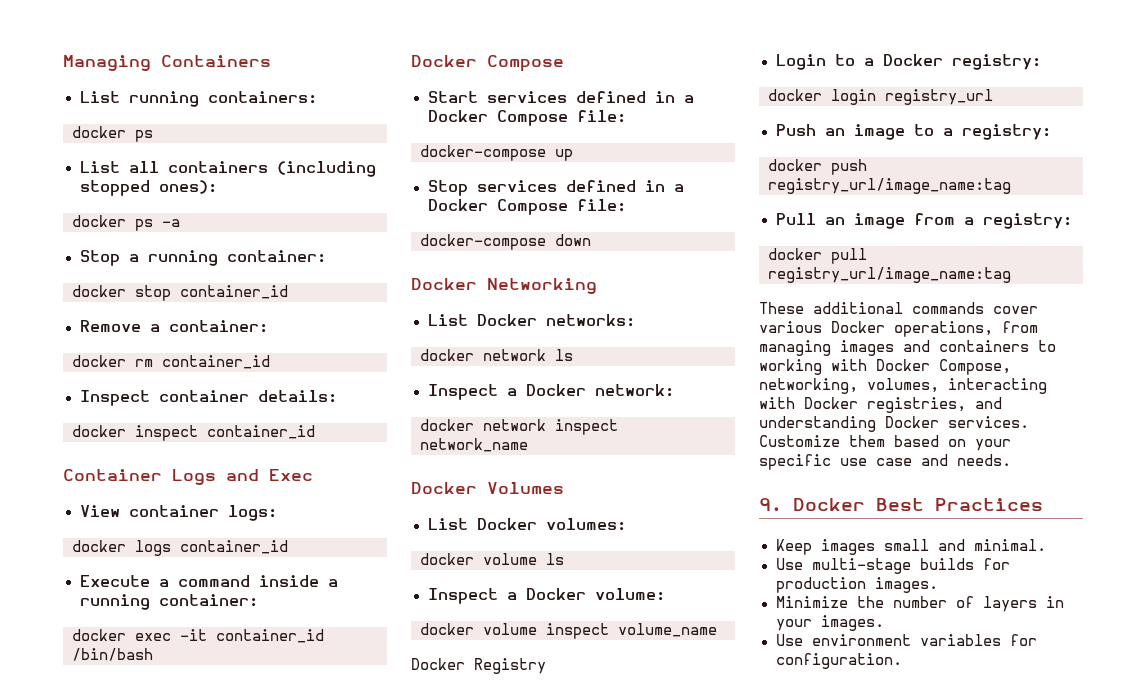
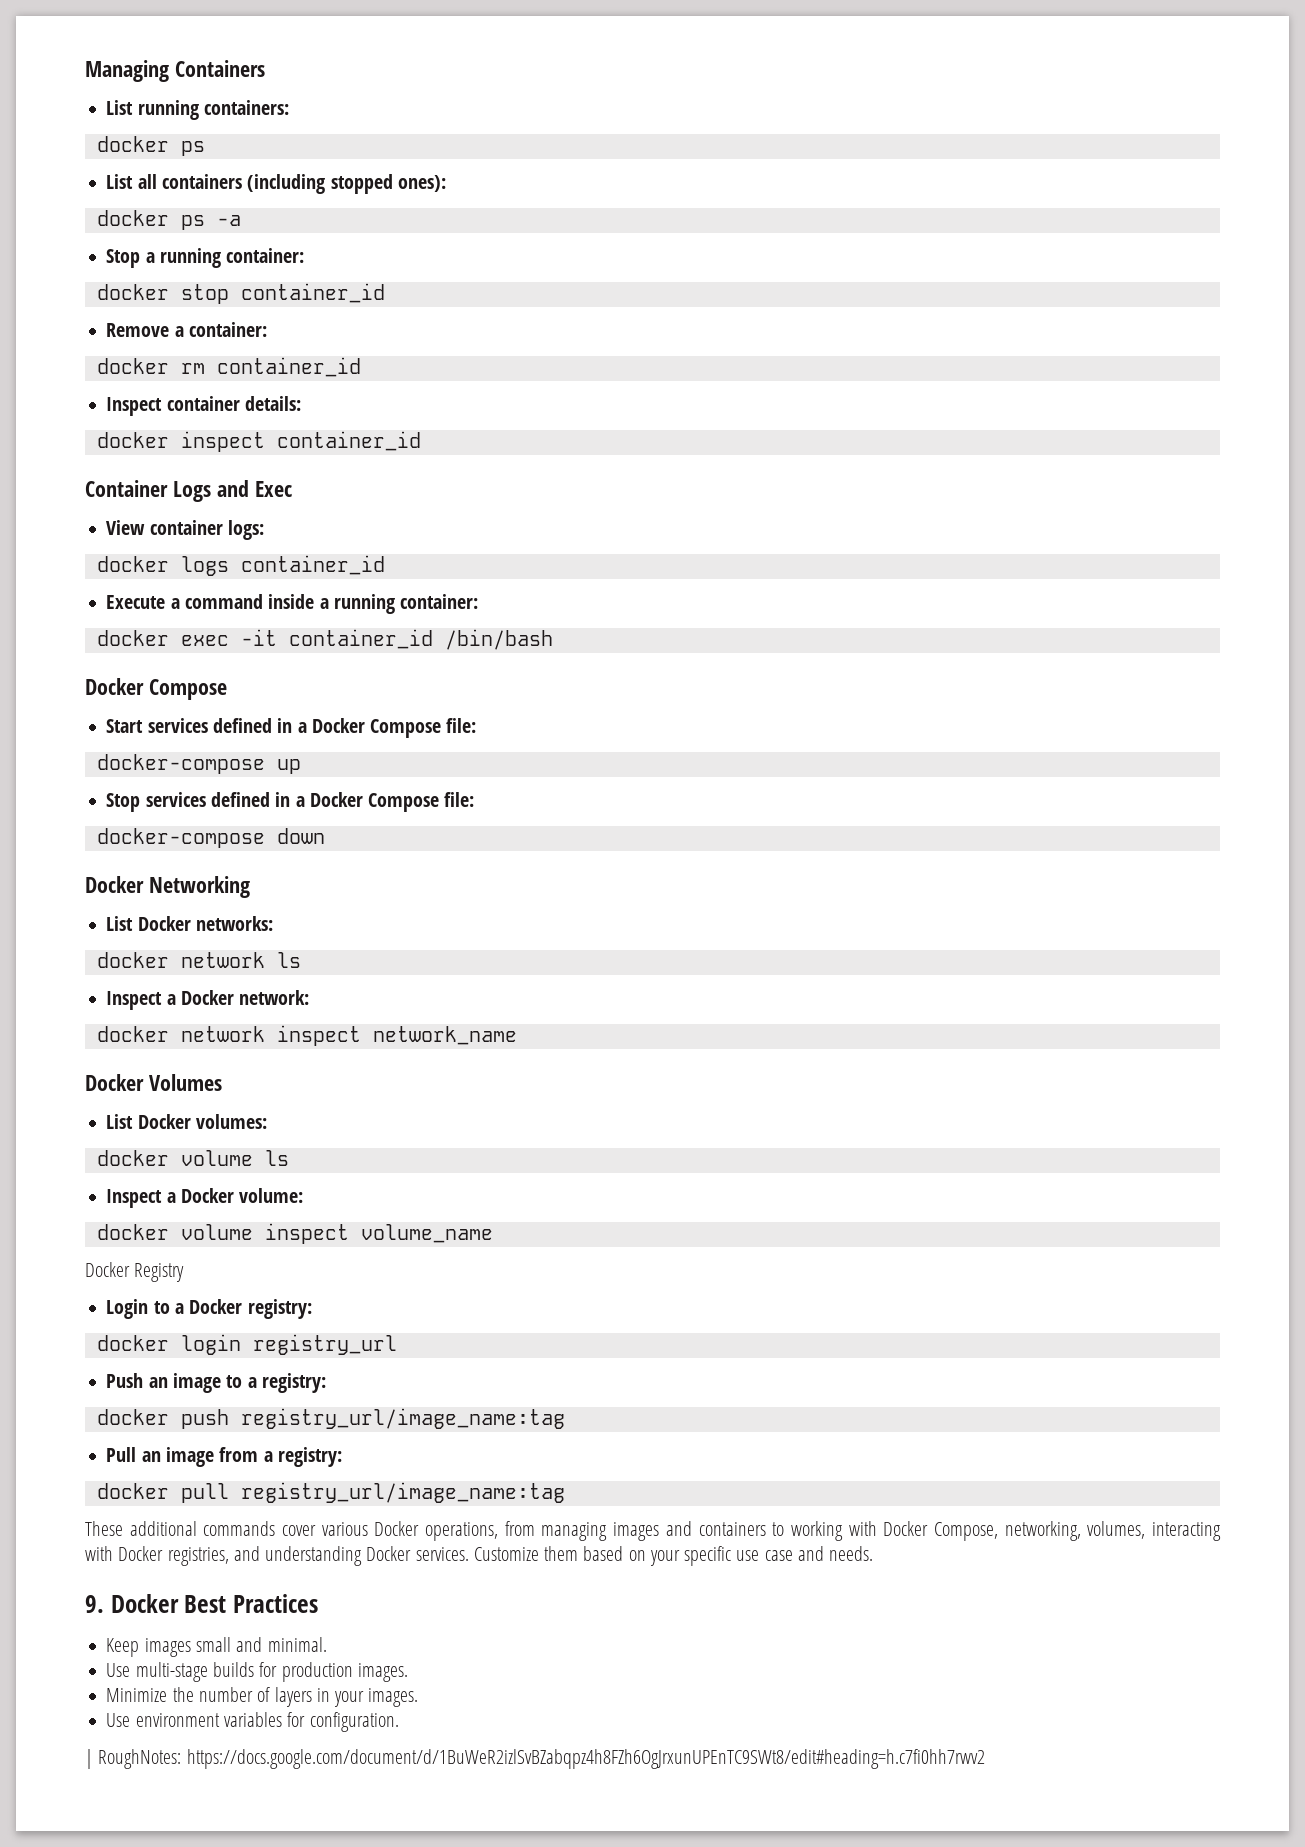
(902, 661) none -> [85,1749,985,1769] // | RoughNotes: https://docs.google.com/document/d/1BuWeR2izlSvBZabqpz4h8FZh6OgJrxunUPEnTC9SWt8/edit#heading=h.c7fi0hh7rwv2

